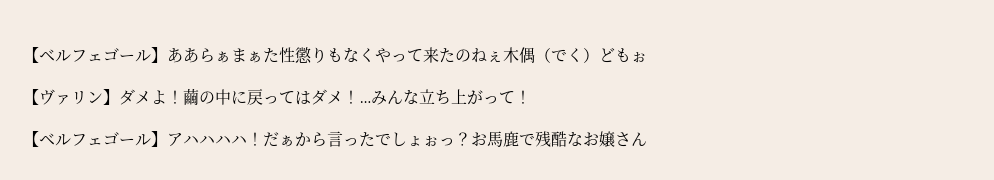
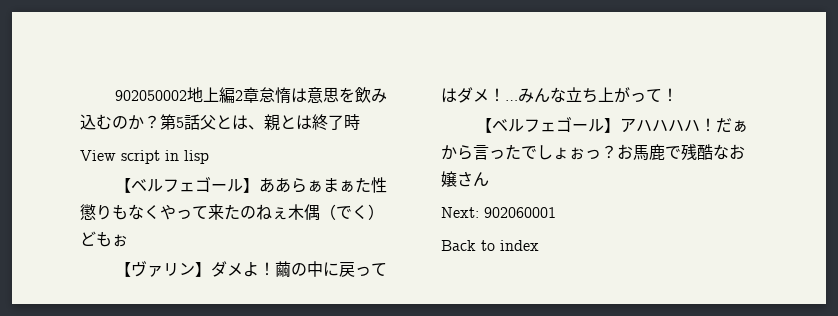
(23, 55) none -> [114,87,387,103] [80,114,360,131] [80,150,209,164] 902050002地上編2章怠惰は意思を飲み込むのか？第5話父とは、親とは終了時 // View script in lisp //
(647, 139) none -> [441,207,556,218] [441,240,539,251] // Next: 902060001 // Back to index

